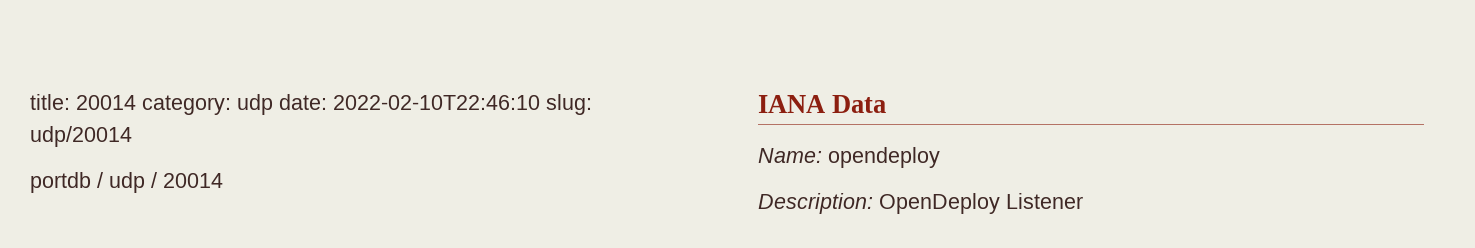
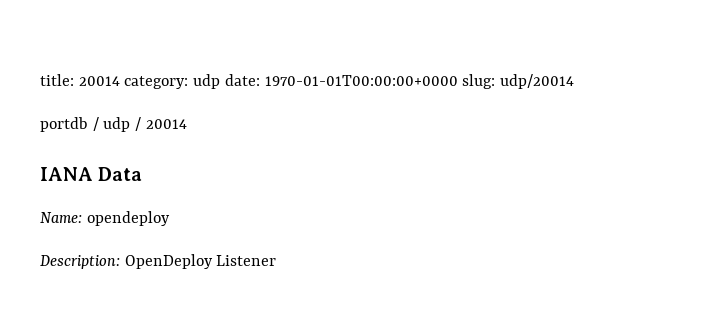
[333,95,540,110] 2022-02-10T22:46:10 -> [264,75,458,86] 1970-01-01T00:00:00+0000

